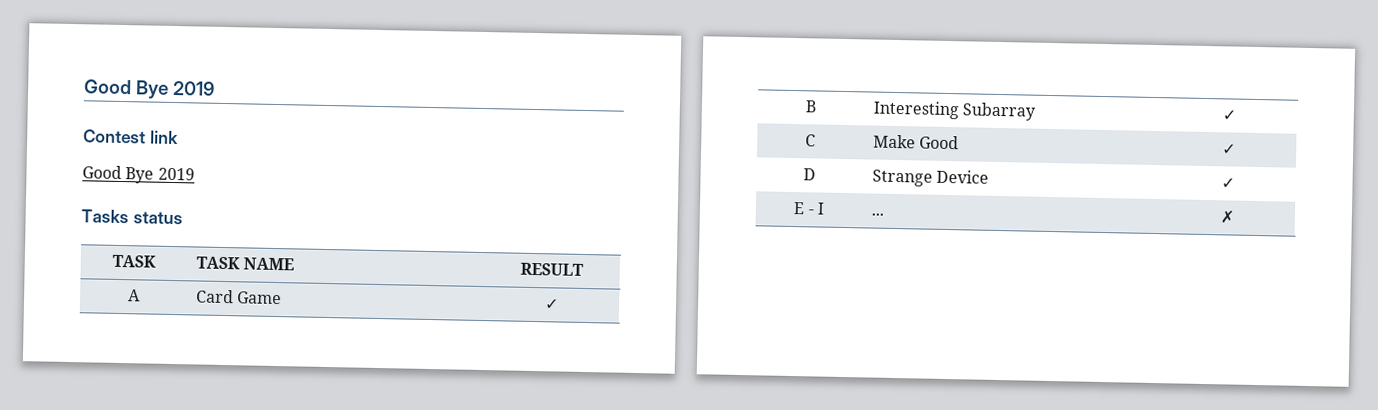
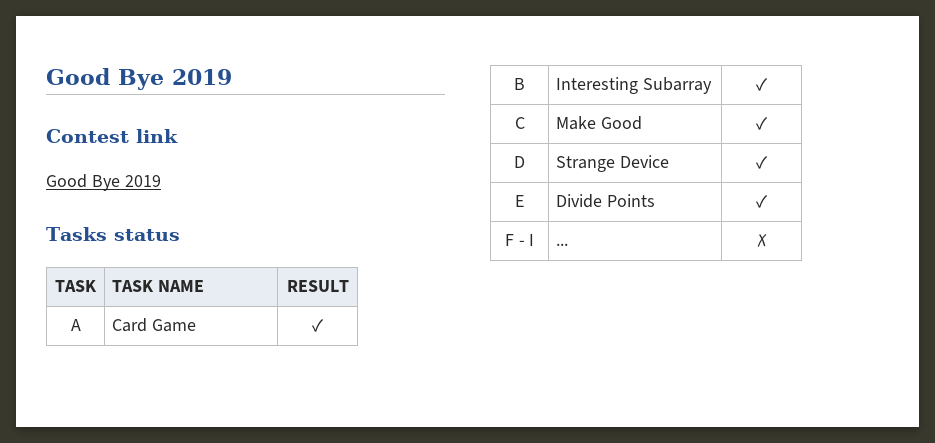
(806, 208) none -> [556,194,656,208] [756,195,768,208] [504,234,514,246] | Divide Points | ✓ // F

